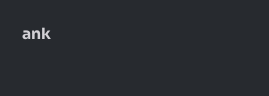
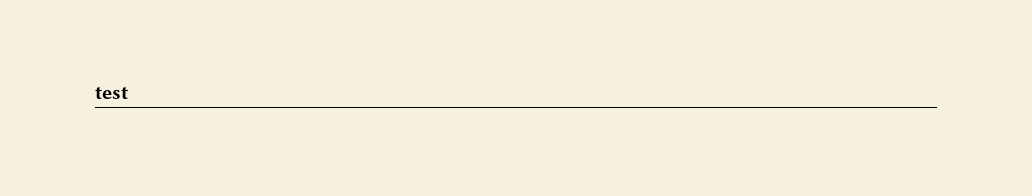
[22,27,51,40] ank -> [95,86,128,99] test

